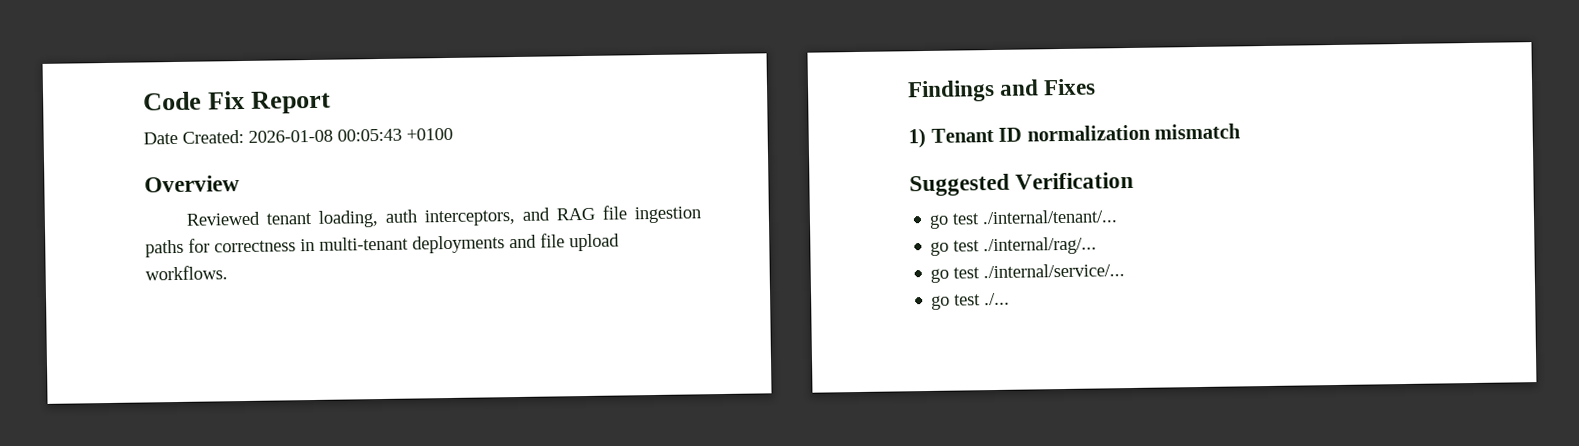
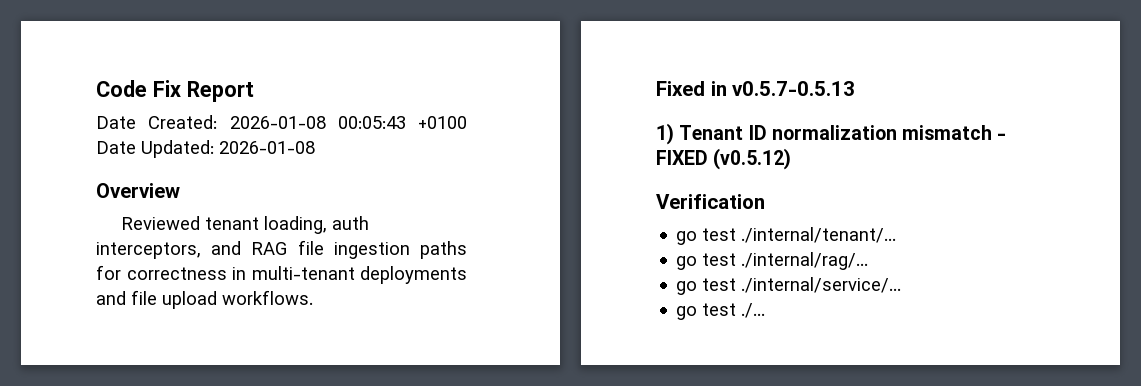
(453, 134) none -> [96,140,315,158] Date Updated: 2026-01-08
[907,78,1097,103] Findings and Fixes -> [656,81,856,96] Fixed in v0.5.7-0.5.13
[909,173,1010,197] // Suggested -> [997,133,1007,140] [656,148,792,170] - FIXED (v0.5.12) //

